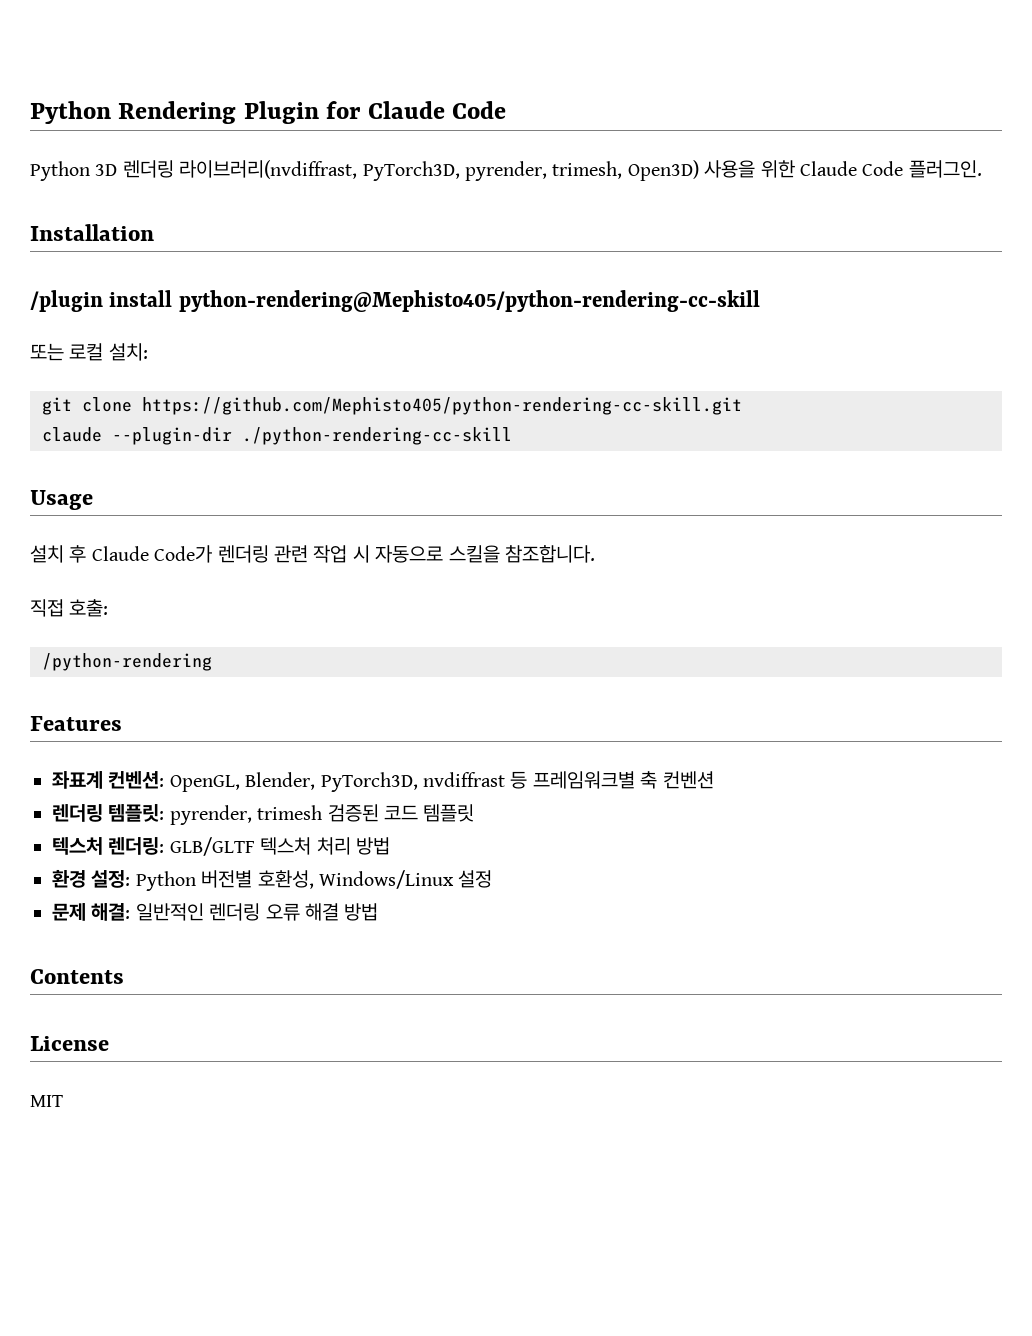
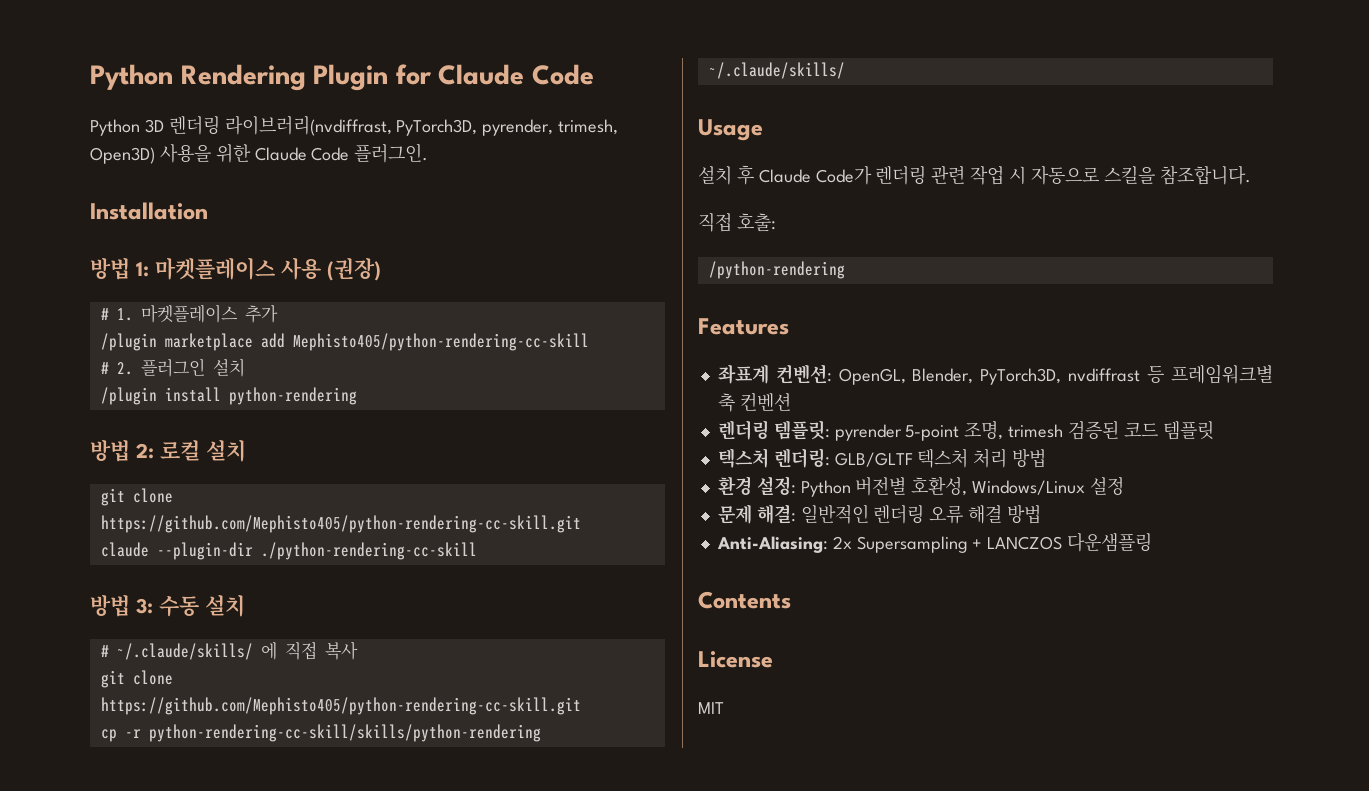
[30,290,760,312] [30,343,148,361] /plugin install python-rendering@Mephisto405/python-rendering-cc-skill // 또는 로컬 설치: -> [90,257,381,281] [100,304,278,323] [100,333,589,351] [100,358,245,377] [100,387,357,405] [90,439,246,462] 방법 1: 마켓플레이스 사용 (권장) // # 1. 마켓플레이스 추가 // /plugin marketplace add Mephisto405/python-rendering-cc-skill // # 2. 플러그인 설치 // /plugin install python-rendering // 방법 2: 로컬 설치
(512, 436) none -> [90,594,245,617] [100,641,358,660] [100,670,173,688] [100,697,581,715] [100,724,541,742] [708,62,845,79] // 방법 3: 수동 설치 // # ~/.claude/skills/ 에 직접 복사 // git clone https://github.com/Mephisto405/python-rendering-cc-skill.git // cp -r python-rendering-cc-skill/skills/python-rendering ~/.claude/skills/
[169,805,252,825] pyrender, -> [834,420,1004,441] pyrender 5-point 조명,
(379, 912) none -> [716,532,1153,553] // Anti-Aliasing: 2x Supersampling + LANCZOS 다운샘플링

